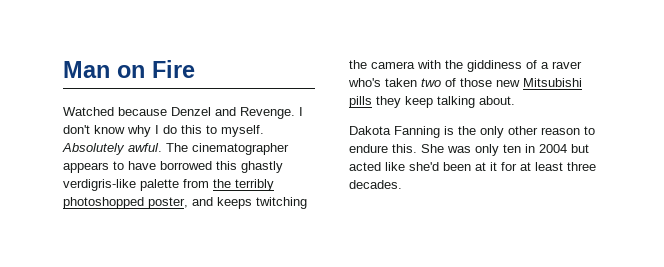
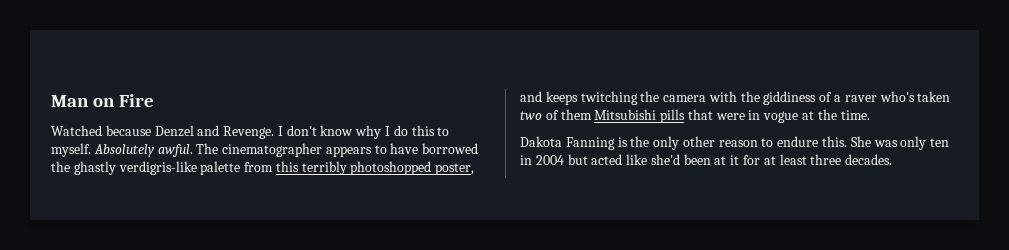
[216,161,237,170] this -> [51,161,70,172] the
[213,179,231,188] the -> [275,161,299,172] this
[460,78,582,87] [349,96,515,108] those new Mitsubishi pills they keep talking about. -> [560,109,870,123] them Mitsubishi pills that were in vogue at the time.

